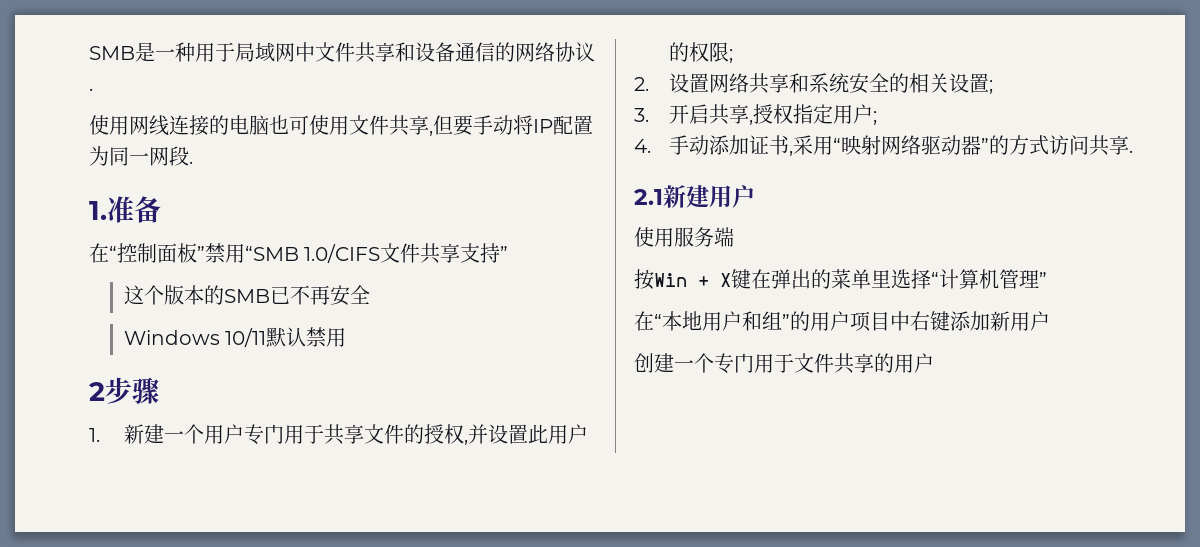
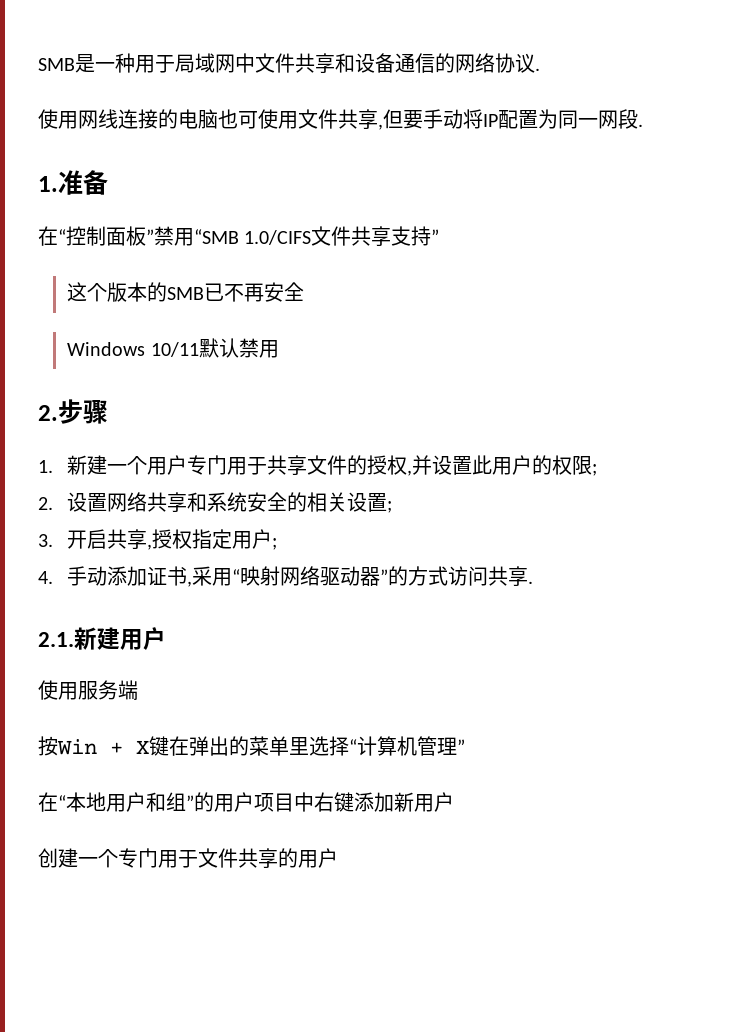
[89,382,105,401] 2 -> [38,405,58,421] 2.
[634,189,663,205] 2.1 -> [38,632,74,647] 2.1.

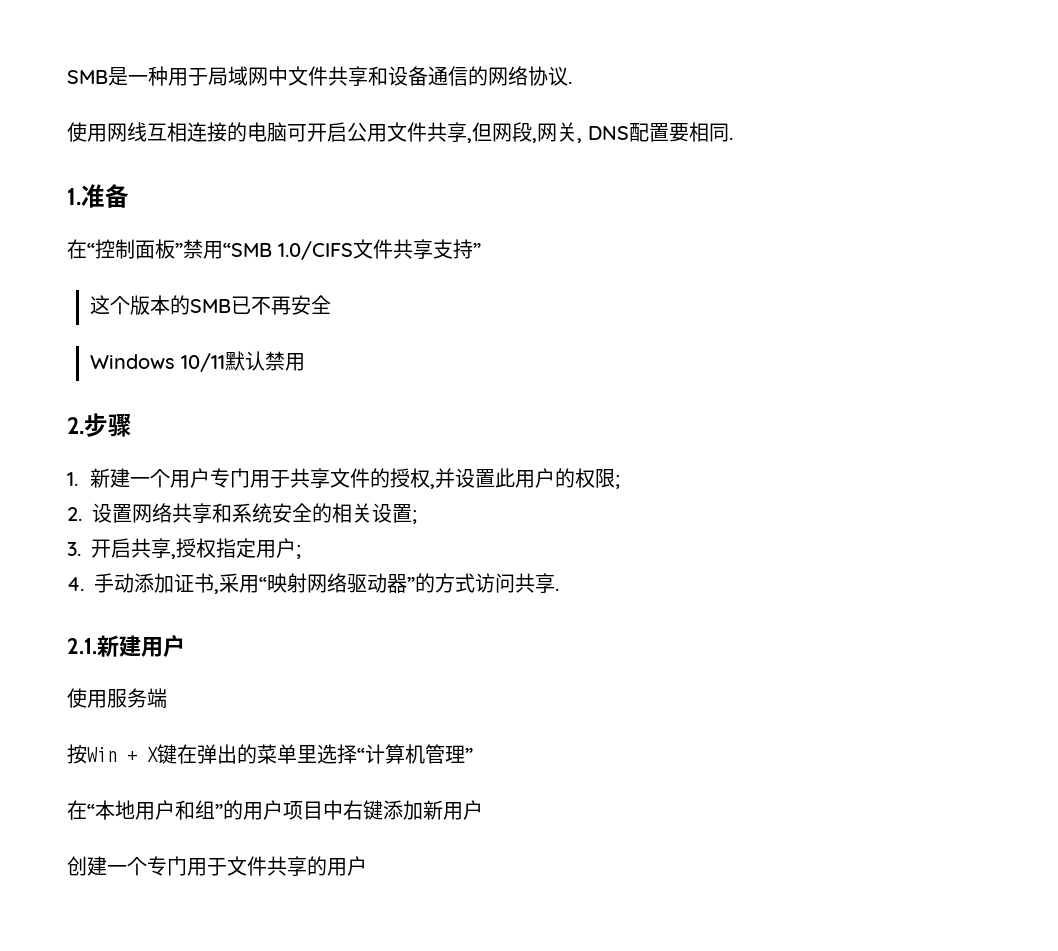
(118, 119) none -> [147,122,187,142] 互相
[218,109,278,129] 也可使 -> [287,122,367,142] 可开启公
[403,109,638,129] 要手动将IP配置为同一网段 -> [492,122,729,143] 网段,网关, DNS配置要相同

